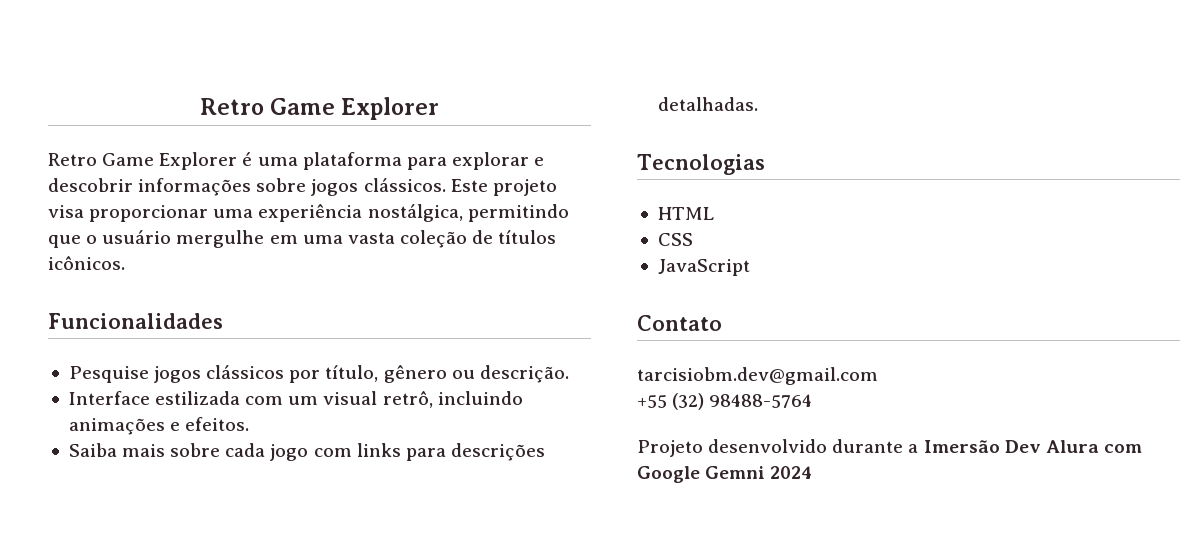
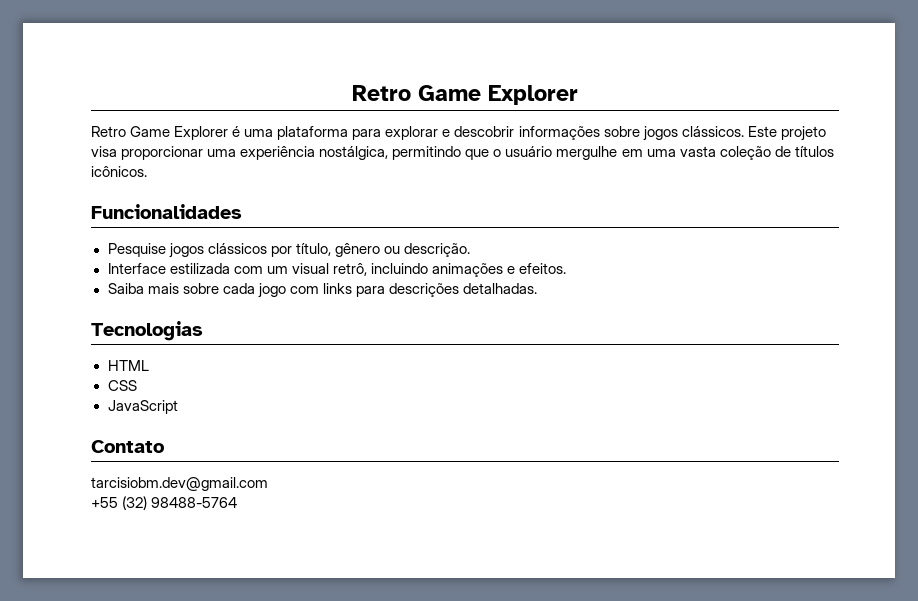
[637,439,1142,457] [637,466,813,483] // Projeto desenvolvido durante a Imersão Dev Alura com Google Gemni 2024 -> (238, 502) none

